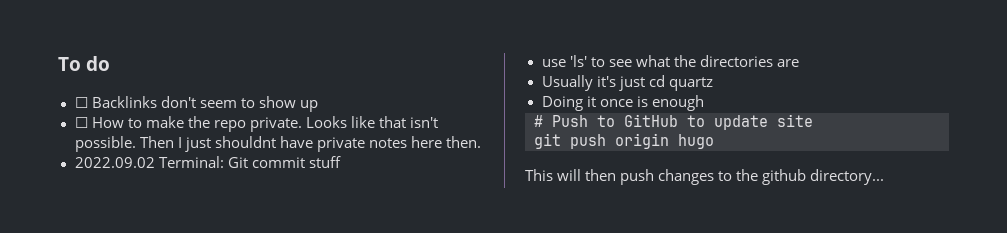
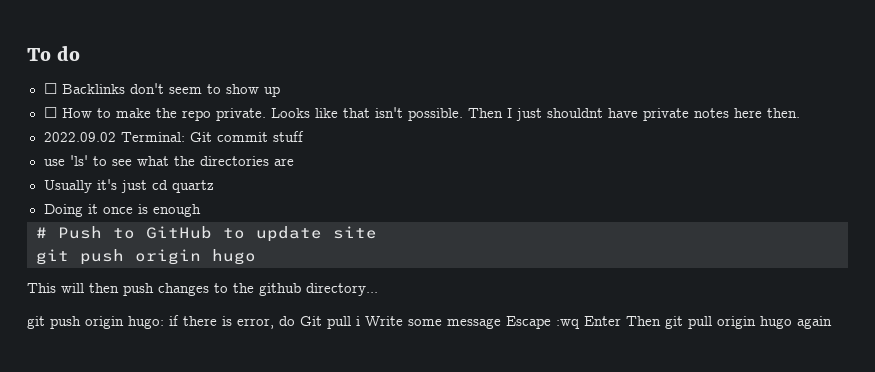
(885, 177) none -> [27,315,832,329] // git push origin hugo: if there is error, do Git pull i Write some message Escape :wq Enter Then git pull origin hugo again

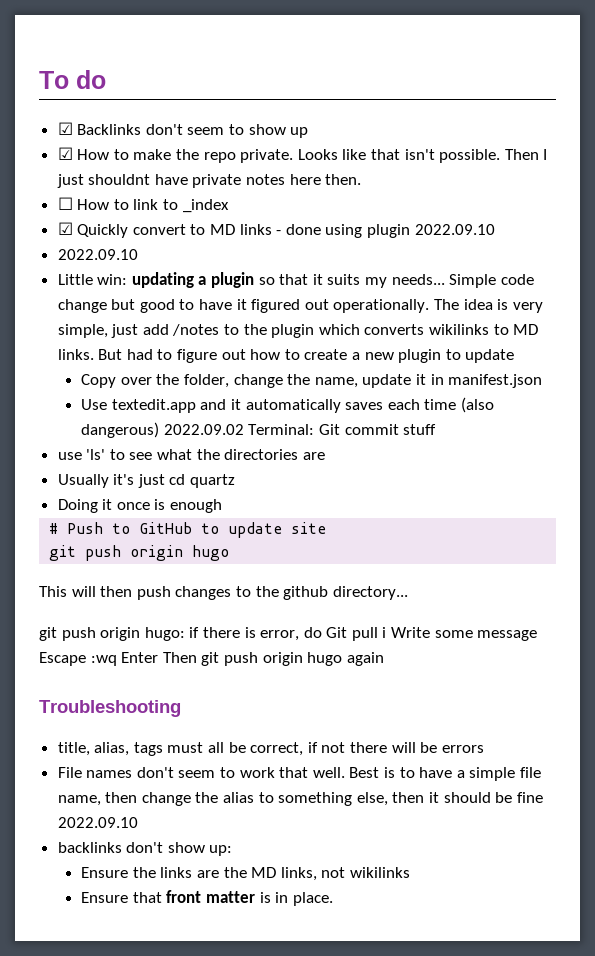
[43,83,57,94] ☐ -> [57,122,73,135] ☑
[43,107,57,118] ☐ -> [57,147,73,160] ☑
(800, 113) none -> [57,197,229,213] [57,222,495,238] [57,249,138,260] [57,272,534,288] [57,299,543,313] [57,324,539,338] [57,349,515,363] [81,374,543,388] [81,397,495,413] [81,422,160,438] ☐ How to link to _index // ☑ Quickly convert to MD links - done using plugin 2022.09.10 // 2022.09.10 // Little win: updating a plugin so that it suits my needs... Simple code change but good to have it figured out operationally. The idea is very simple, just add /notes to the plugin which converts wikilinks to MD links. But had to figure out how to create a new plugin to update // Copy over the folder, change the name, update it in manifest.json // Use textedit.app and it automatically saves each time (also dangerous)
[688,316,712,329] pull -> [223,652,258,666] push
(832, 322) none -> [39,700,181,717] [57,742,484,756] [57,767,541,781] [57,792,543,806] [57,817,138,828] [57,842,233,856] [81,867,411,881] [81,890,333,906] // Troubleshooting // title, alias, tags must all be correct, if not there will be errors // File names don't seem to work that well. Best is to have a simple file name, then change the alias to something else, then it should be fine 2022.09.10 // backlinks don't show up: // Ensure the links are the MD links, not wikilinks // Ensure that front matter is in place.

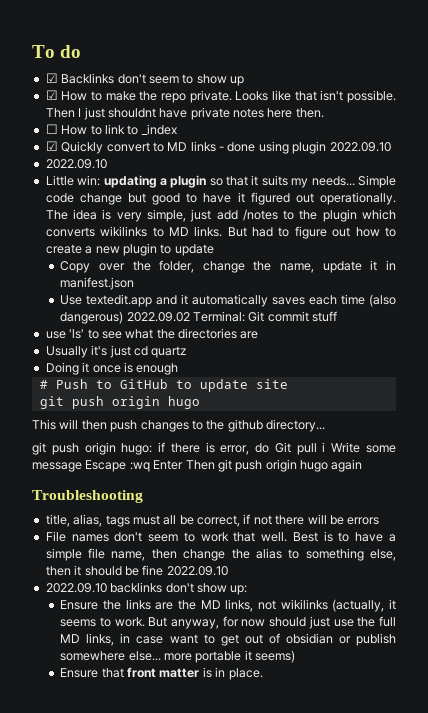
(138, 822) none -> [45,583,107,593] 2022.09.10
(411, 872) none -> [332,599,396,612] [60,616,397,629] [60,633,396,646] [60,650,296,663] (actually, it seems to work. But anyway, for now should just use the full MD links, in case want to get out of obsidian or publish somewhere else... more portable it seems)

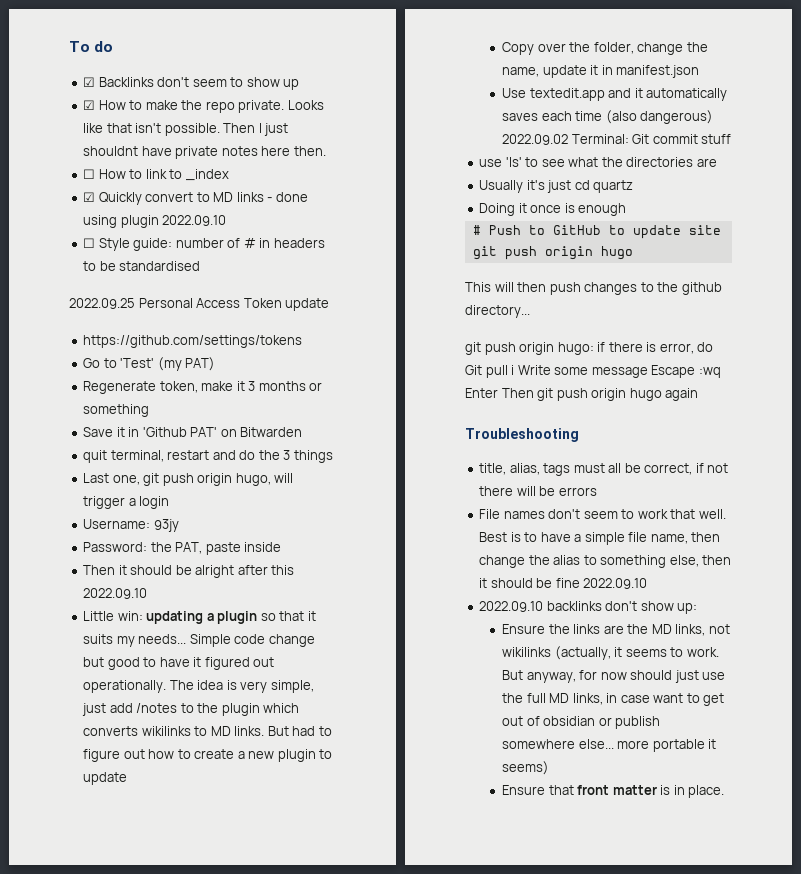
(391, 147) none -> [83,238,325,251] [83,261,201,271] [69,298,330,311] [83,335,303,348] [83,357,216,371] [83,381,323,394] [83,404,150,417] [83,427,303,437] [83,450,333,463] [83,473,294,486] [83,496,170,509] [83,519,179,532] [83,542,282,555] [83,565,295,578] ☐ Style guide: number of # in headers to be standardised // 2022.09.25 Personal Access Token update // https://github.com/settings/tokens // Go to 'Test' (my PAT) // Regenerate token, make it 3 months or something // Save it in 'Github PAT' on Bitwarden // quit terminal, restart and do the 3 things // Last one, git push origin hugo, will trigger a login // Username: 93jy // Password: the PAT, paste inside // Then it should be alright after this

